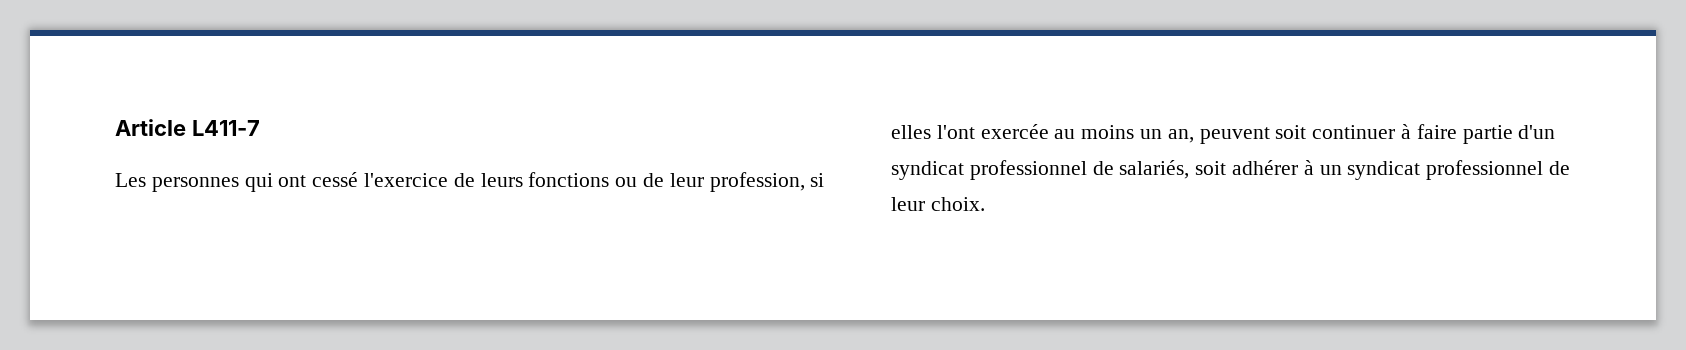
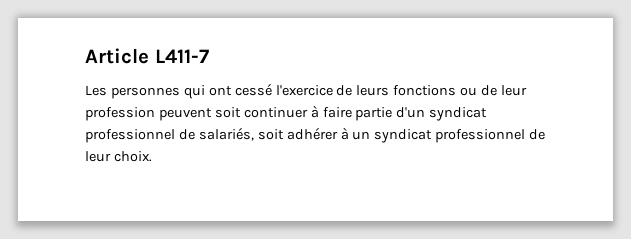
[709,172,825,192] [891,124,1194,143] profession, si elles l'ont exercée au moins un an, -> [85,107,155,121] profession

